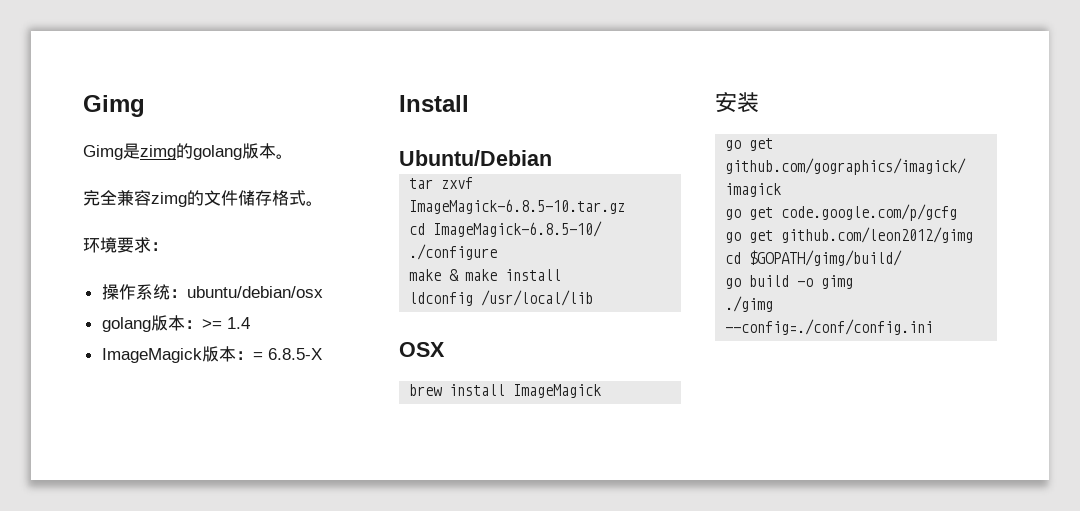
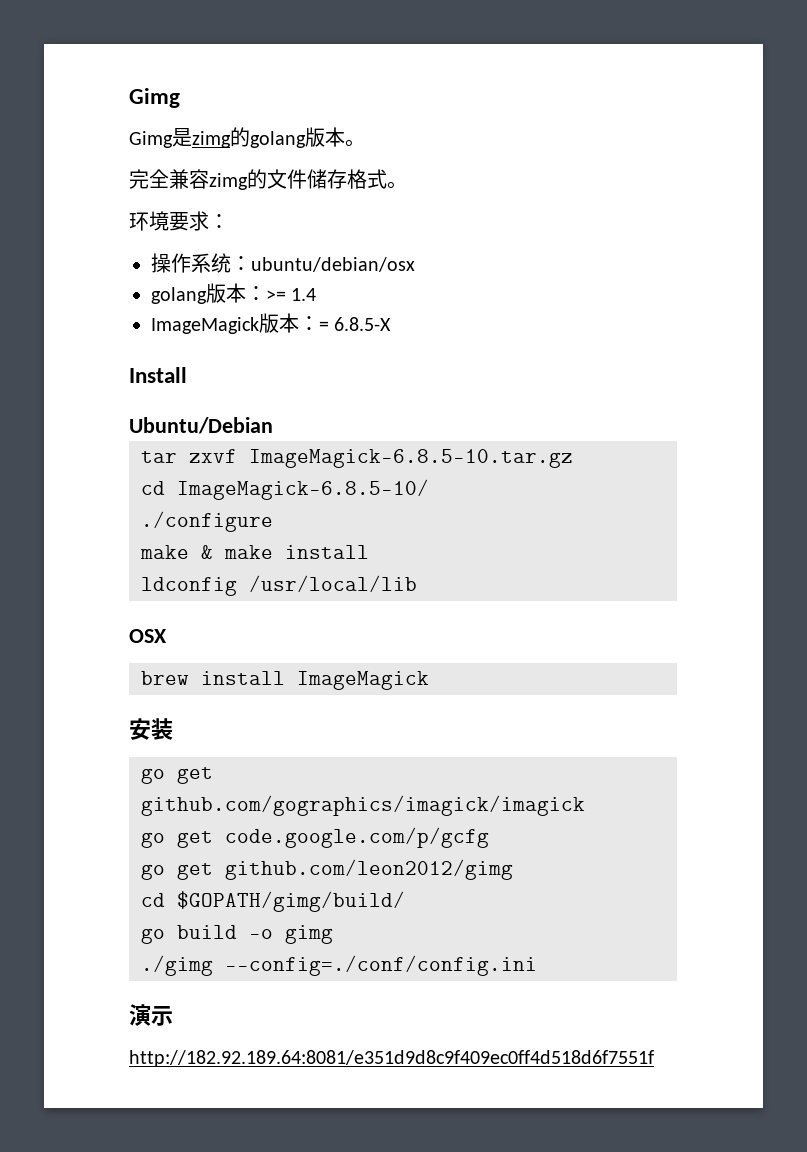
(934, 327) none -> [129,1004,173,1026] [129,1050,654,1067] // 演示 // http://182.92.189.64:8081/e351d9d8c9f409ec0ff4d518d6f7551f

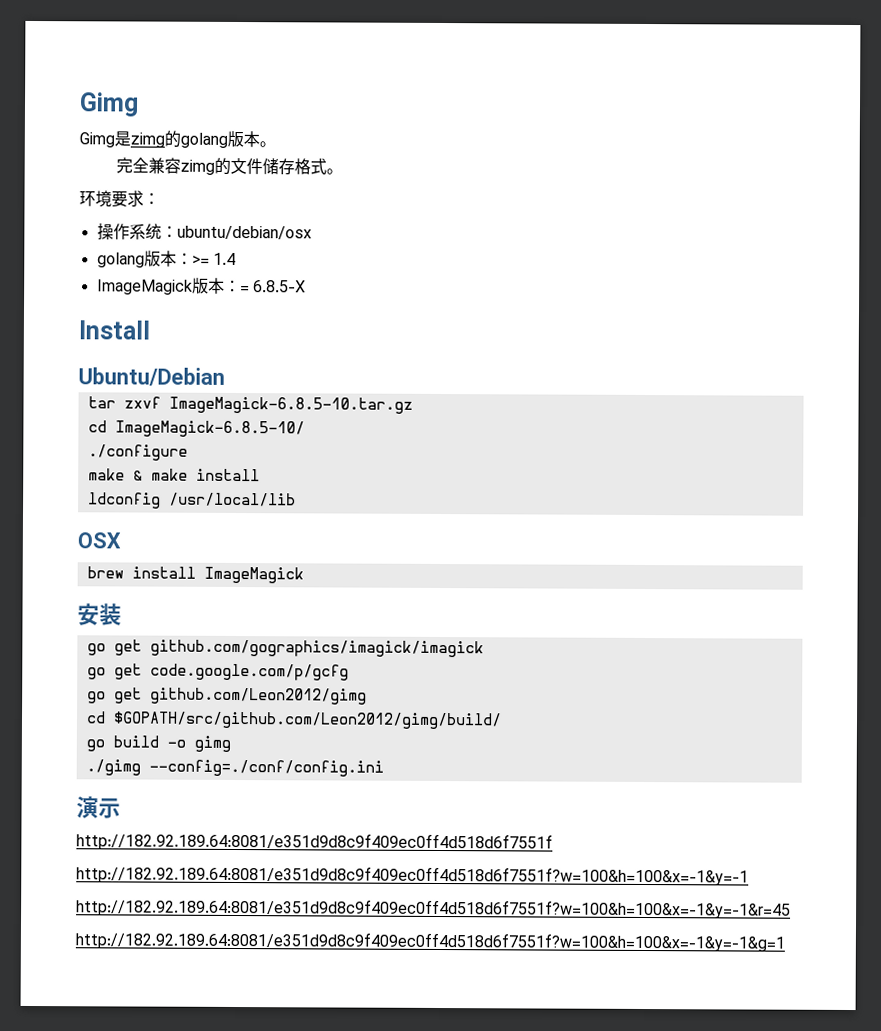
[225,859,513,880] [141,891,405,912] github.com/leon2012/gimg // cd $GOPATH/gimg/build/ -> [149,687,367,705] [85,711,502,730] github.com/Leon2012/gimg // cd $GOPATH/src/github.com/Leon2012/gimg/build/
(654, 1058) none -> [76,865,749,886] [76,898,791,919] [75,931,785,952] // http://182.92.189.64:8081/e351d9d8c9f409ec0ff4d518d6f7551f?w=100&h=100&x=-1&y=-1 // http://182.92.189.64:8081/e351d9d8c9f409ec0ff4d518d6f7551f?w=100&h=100&x=-1&y=-1&r=45 // http://182.92.189.64:8081/e351d9d8c9f409ec0ff4d518d6f7551f?w=100&h=100&x=-1&y=-1&g=1

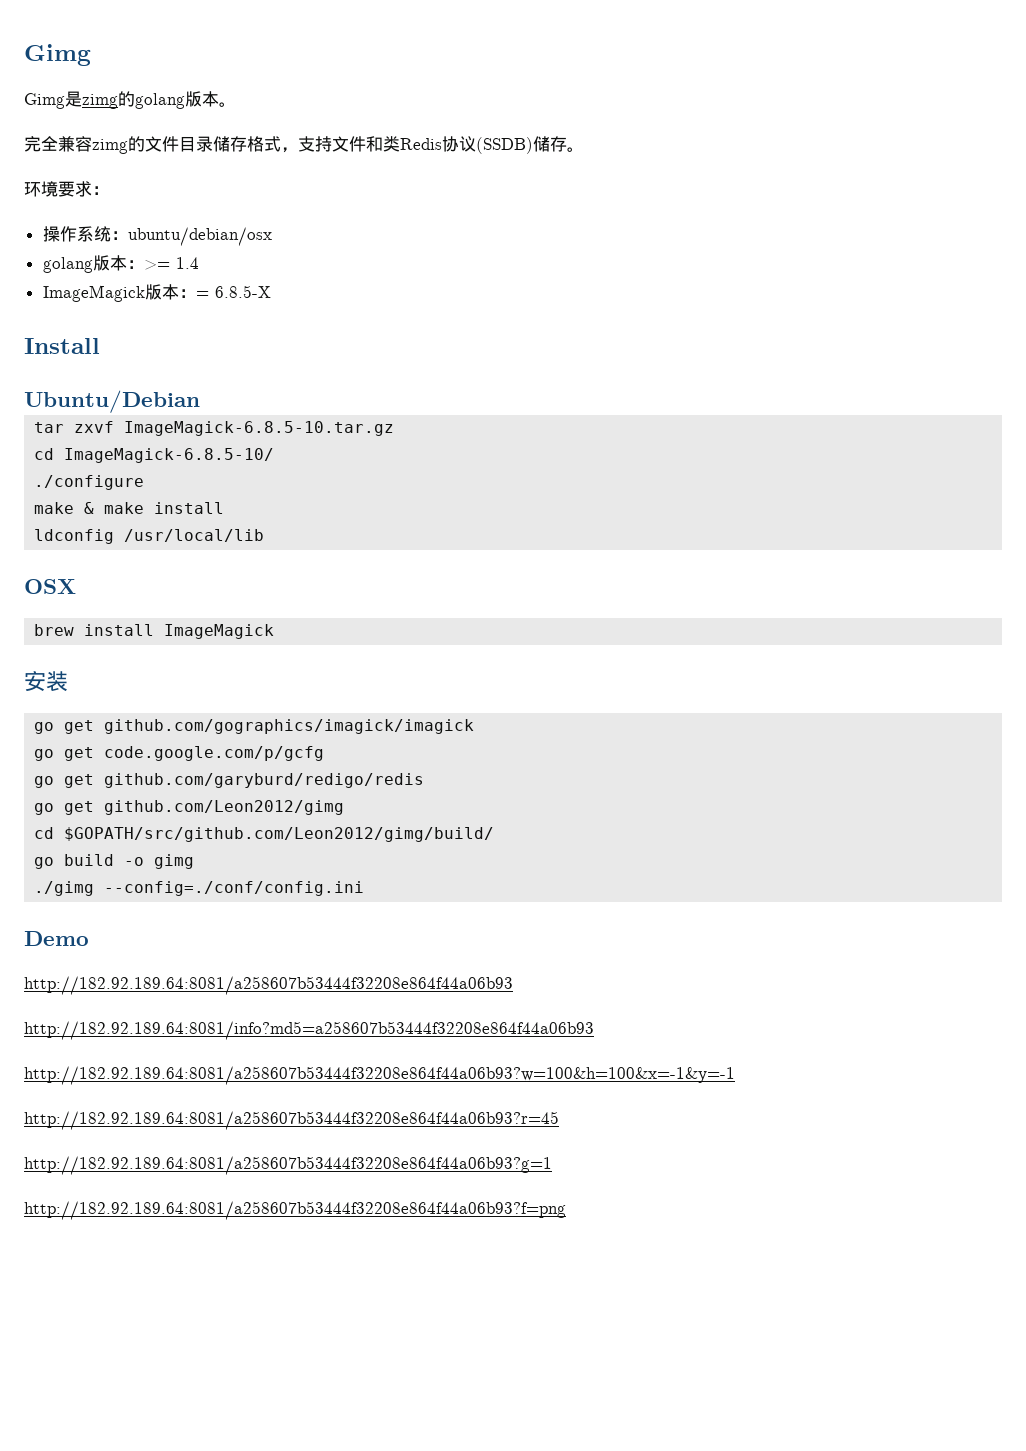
(263, 166) none -> [179,136,213,152] 目录
(327, 166) none -> [281,136,567,154] ，支持文件和类Redis协议(SSDB)储存
(349, 672) none -> [34,773,425,788] // go get github.com/garyburd/redigo/redis
[76,796,121,819] [76,832,553,852] [76,865,749,886] [76,898,791,919] [75,931,785,952] 演示 // http://182.92.189.64:8081/e351d9d8c9f409ec0ff4d518d6f7551f // http://182.92.189.64:8081/e351d9d8c9f409ec0ff4d518d6f7551f?w=100&h=100&x=-1&y=-1 // http://182.92.189.64:8081/e351d9d8c9f409ec0ff4d518d6f7551f?w=100&h=100&x=-1&y=-1&r=45 // http://182.92.189.64:8081/e351d9d8c9f409ec0ff4d518d6f7551f?w=100&h=100&x=-1&y=-1&g=1 -> [24,931,89,946] [24,976,513,995] [24,1021,594,1040] [24,1066,735,1085] [24,1111,559,1130] [24,1156,552,1175] [24,1201,566,1220] Demo // http://182.92.189.64:8081/a258607b53444f32208e864f44a06b93 // http://182.92.189.64:8081/info?md5=a258607b53444f32208e864f44a06b93 // http://182.92.189.64:8081/a258607b53444f32208e864f44a06b93?w=100&h=100&x=-1&y=-1 // http://182.92.189.64:8081/a258607b53444f32208e864f44a06b93?r=45 // http://182.92.189.64:8081/a258607b53444f32208e864f44a06b93?g=1 // http://182.92.189.64:8081/a258607b53444f32208e864f44a06b93?f=png

